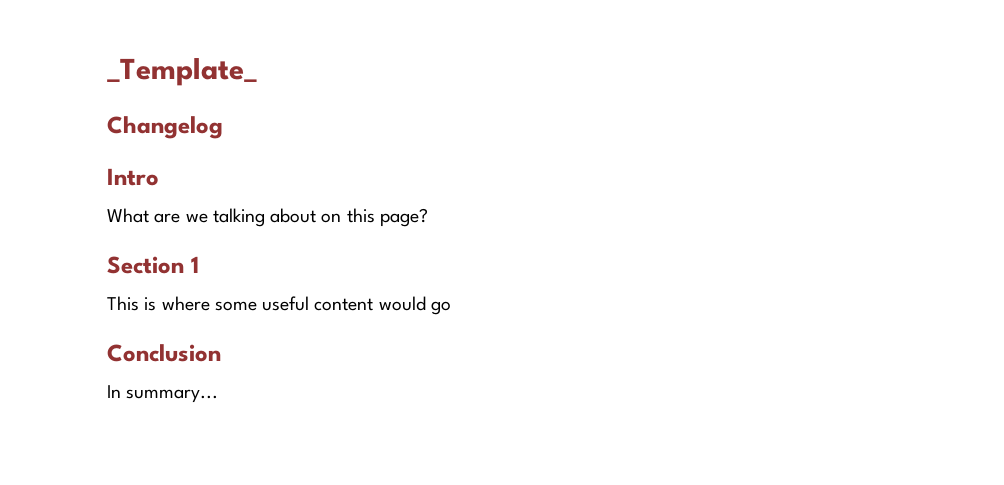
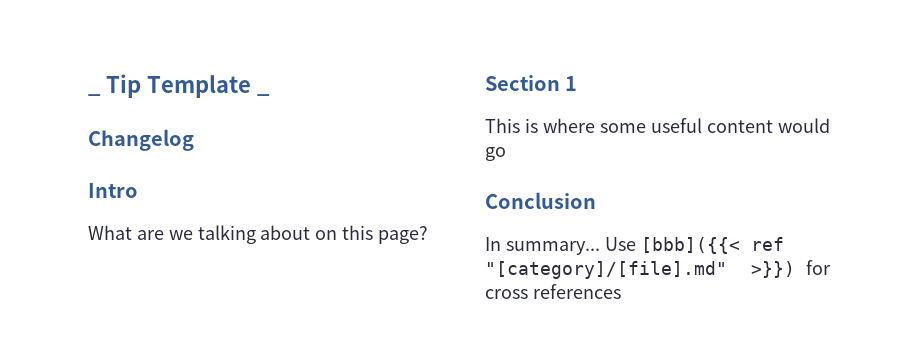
[107,58,257,86] _Template_ -> [88,74,270,98] _ Tip Template _
(219, 396) none -> [604,237,784,254] [485,260,831,279] [485,284,621,299] Use [bbb]({{< ref "[category]/[file].md" >}}) for cross references

